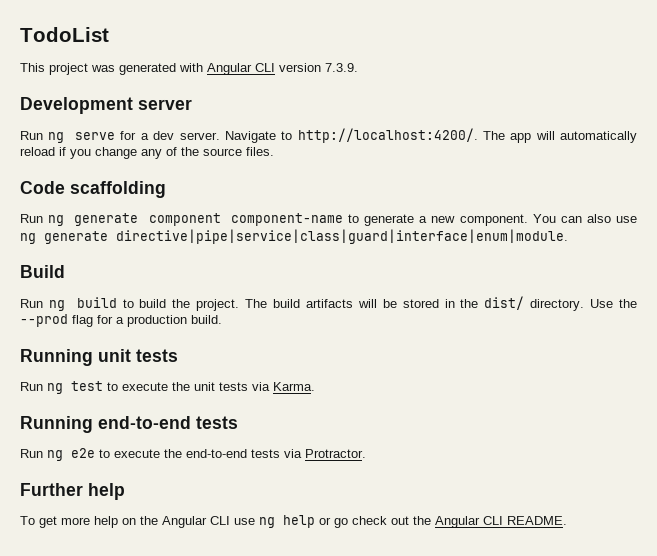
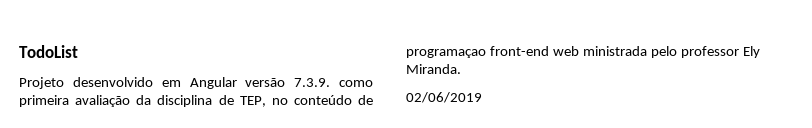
[20,63,358,75] [20,97,192,114] [20,128,637,143] [20,147,274,159] [20,181,166,198] [20,213,637,226] [20,229,568,244] [20,265,65,278] [20,296,637,311] [20,314,222,327] [20,349,178,366] [20,381,315,394] [20,416,238,433] [20,448,366,461] [20,483,125,500] [20,515,567,528] This project was generated with Angular CLI version 7.3.9. // Development server // Run ng serve for a dev server. Navigate to http://localhost:4200/. The app will automatically reload if you change any of the source files. // Code scaffolding // Run ng generate component component-name to generate a new component. You can also use ng generate directive|pipe|service|class|guard|interface|enum|module. // Build // Run ng build to build the project. The build artifacts will be stored in the dist/ directory. Use the --prod flag for a production build. // Running unit tests // Run ng test to execute the unit tests via Karma. // Running end-to-end tests // Run ng e2e to execute the end-to-end tests via Protractor. // Further help // To get more help on the Angular CLI use ng help or go check out the Angular CLI README. -> [19,77,373,89] [19,95,373,107] [406,46,760,58] [406,64,461,74] [406,92,482,103] Projeto desenvolvido em Angular versão 7.3.9. como primeira avaliação da disciplina de TEP, no conteúdo de programaçao front-end web ministrada pelo professor Ely Miranda. // 02/06/2019

